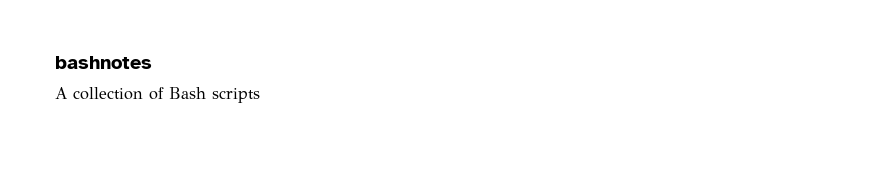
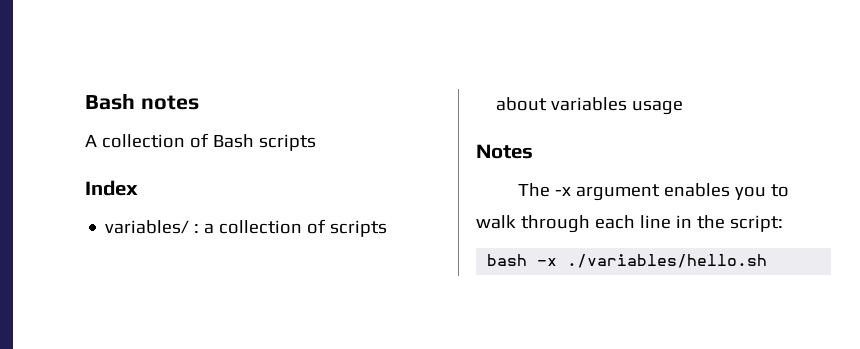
[55,56,152,69] bashnotes -> [85,93,199,110] Bash notes
(260, 95) none -> [85,180,138,196] [105,219,388,237] [496,97,684,115] [476,144,533,159] [517,183,789,201] [476,215,783,233] [487,254,768,268] // Index // variables/ : a collection of scripts about variables usage // Notes // The -x argument enables you to walk through each line in the script: // bash -x ./variables/hello.sh

